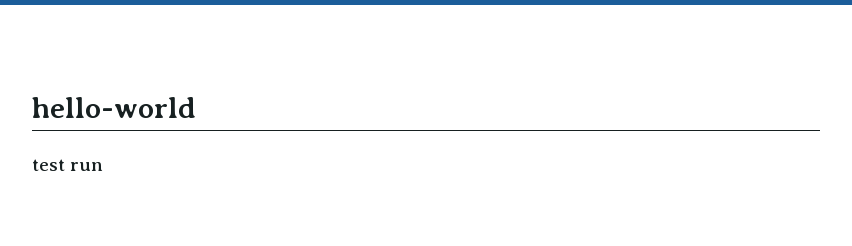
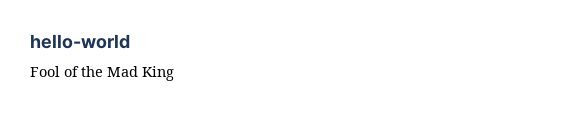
[32,159,104,171] test run -> [30,66,174,81] Fool of the Mad King

